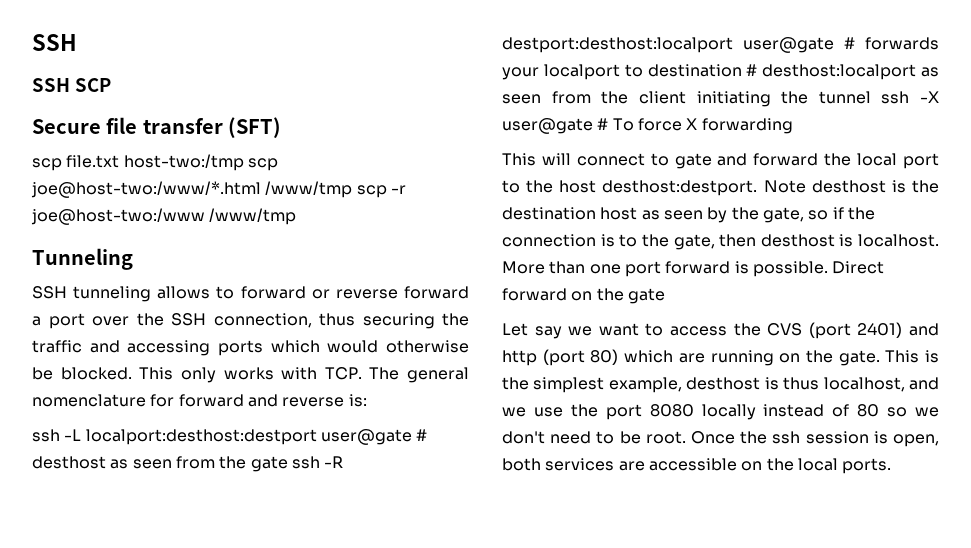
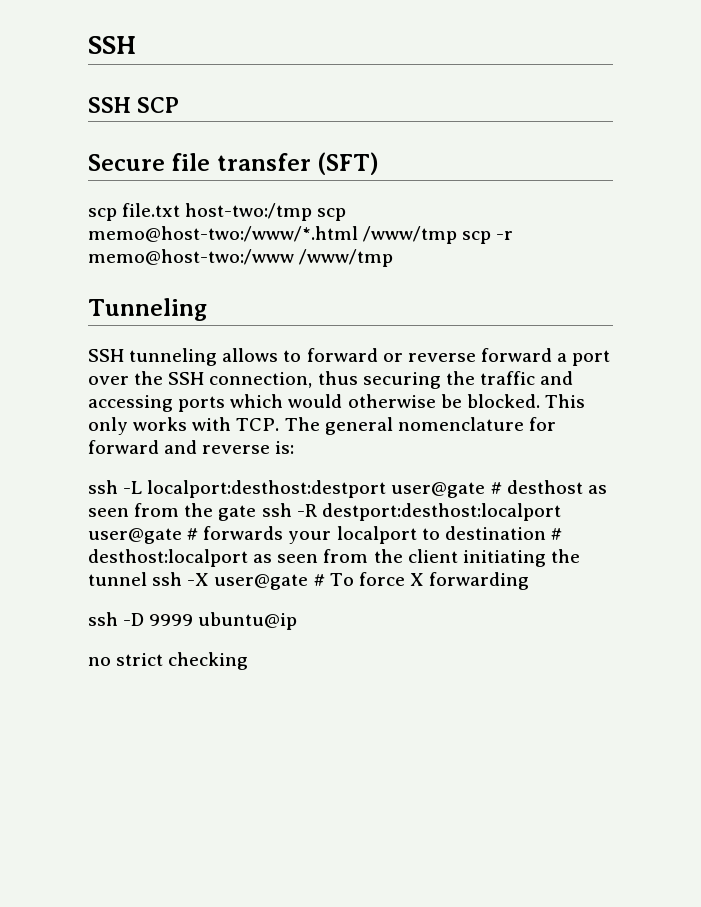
[31,181,261,198] joe@host-two:/www/*.html -> [88,226,358,242] memo@host-two:/www/*.html
[31,208,205,225] joe@host-two:/www -> [88,249,294,265] memo@host-two:/www
[502,153,939,169] [502,180,939,196] [502,207,875,223] [502,234,939,250] [502,261,885,277] [502,288,665,304] [502,322,940,339] [502,349,939,366] [502,377,940,393] [502,404,939,420] [502,431,939,447] [502,458,892,474] This will connect to gate and forward the local port to the host desthost:destport. Note desthost is the destination host as seen by the gate, so if the connection is to the gate, then desthost is localhost. More than one port forward is possible. Direct forward on the gate // Let say we want to access the CVS (port 2401) and http (port 80) which are running on the gate. This is the simplest example, desthost is thus localhost, and we use the port 8080 locally instead of 80 so we don't need to be root. Once the ssh session is open, both services are accessible on the local ports. -> [88,612,298,630] [88,652,249,670] ssh -D 9999 ubuntu@ip // no strict checking

